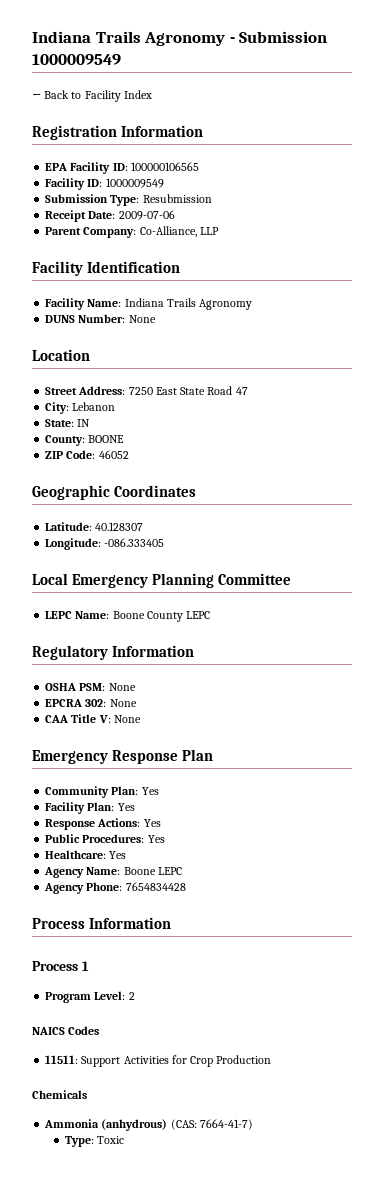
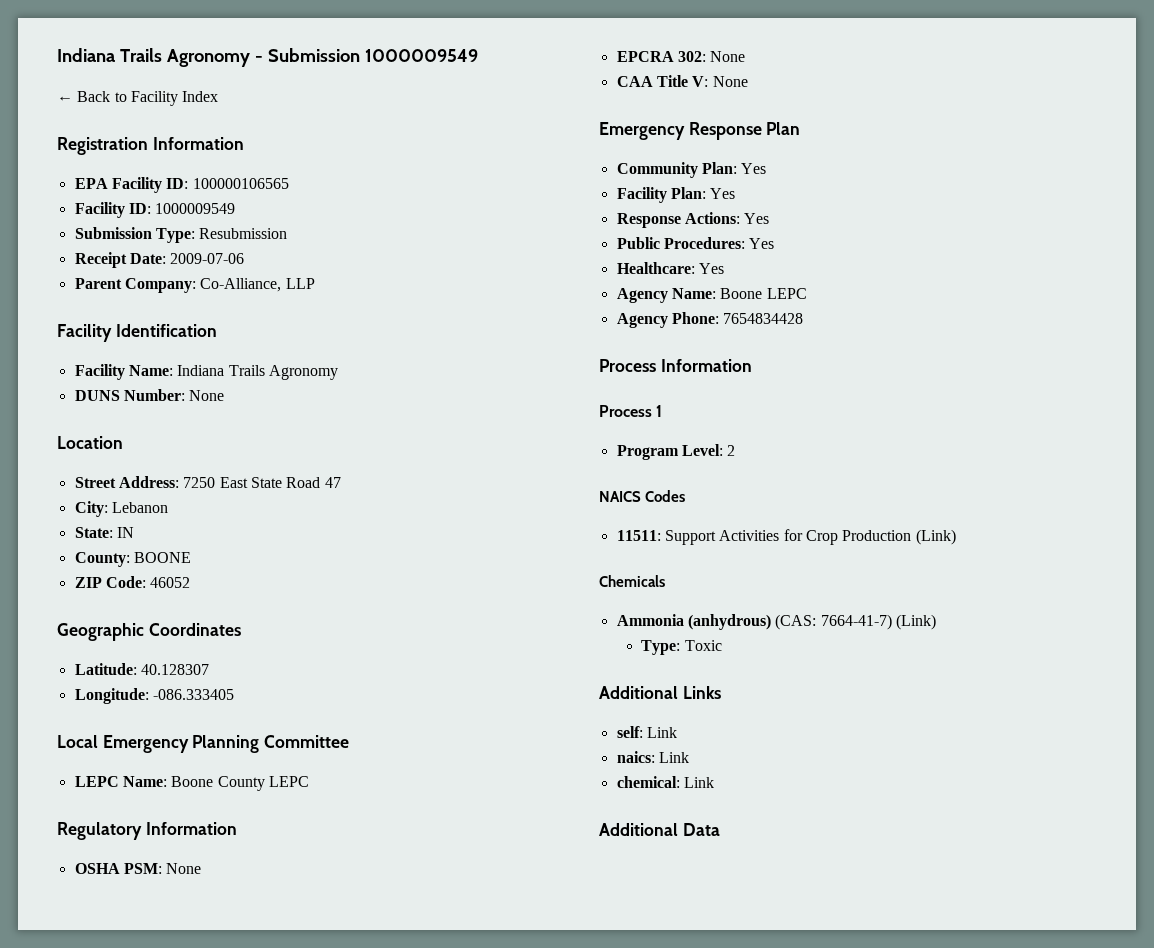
(272, 1059) none -> [915,529,956,545] (Link)
(253, 1124) none -> [895,614,936,630] (Link)
(125, 1140) none -> [599,686,721,699] [616,726,677,738] [616,751,689,763] [616,776,714,788] [599,823,720,836] // Additional Links // self: Link // naics: Link // chemical: Link // Additional Data

